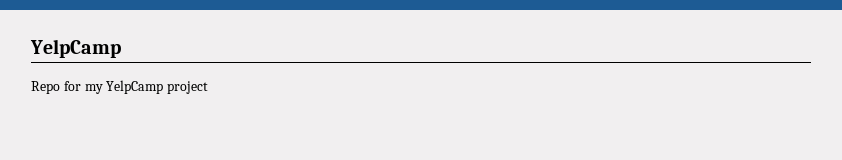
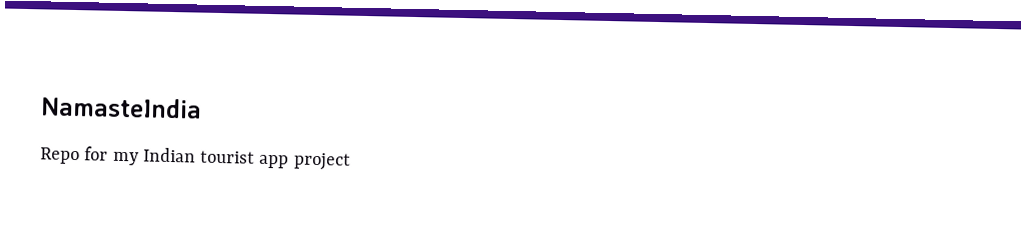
[30,39,121,58] YelpCamp -> [41,96,202,119] NamasteIndia
[106,80,164,94] YelpCamp -> [142,147,290,169] Indian tourist app

